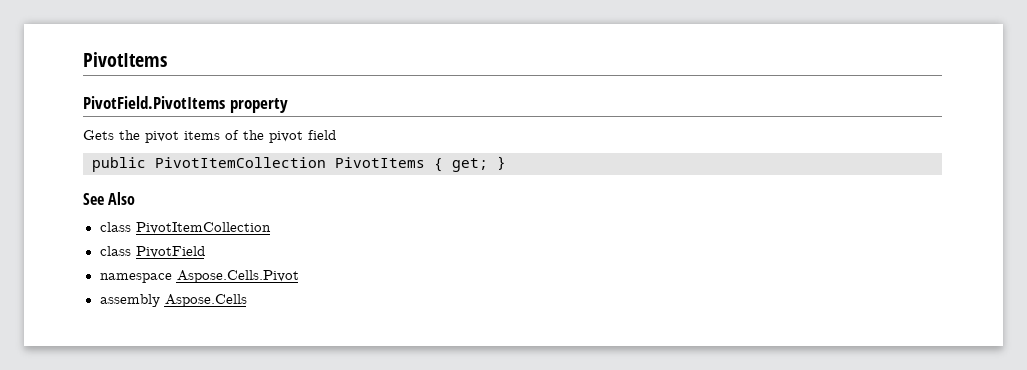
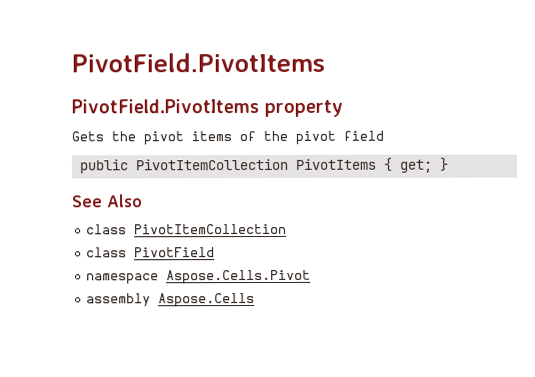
[83,52,167,67] PivotItems -> [71,52,325,73] PivotField.PivotItems

